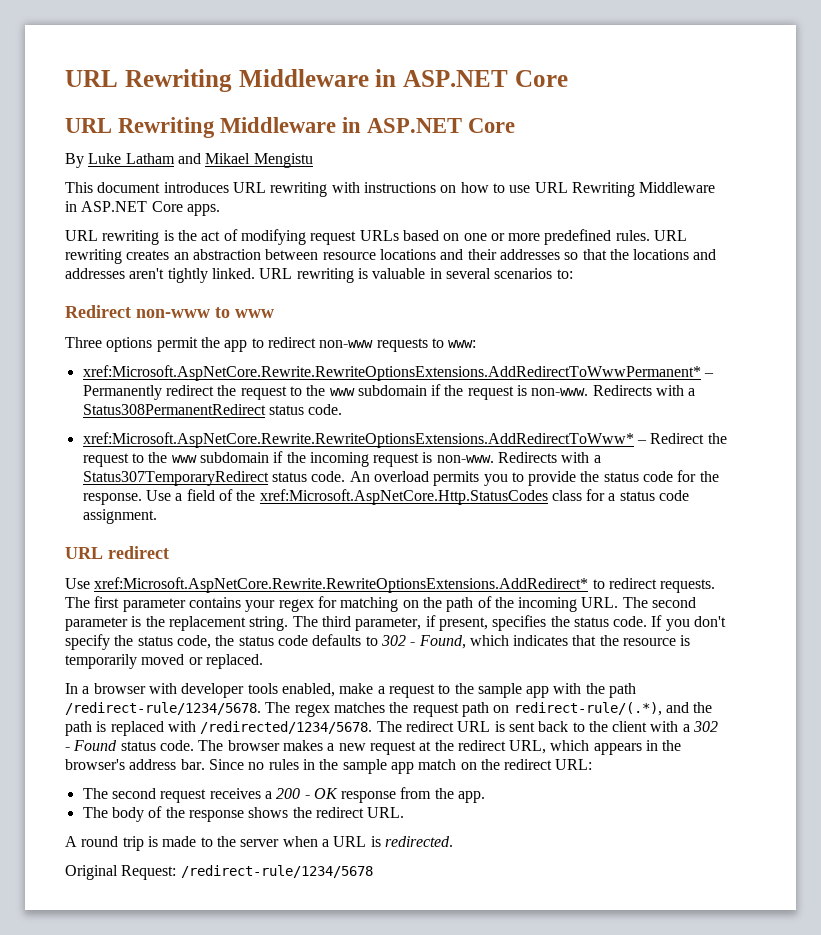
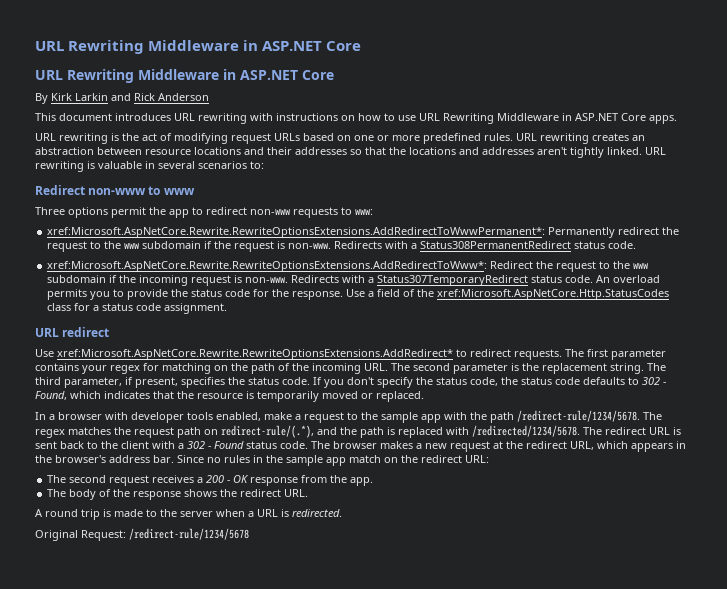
[88,153,313,168] Luke Latham and Mikael Mengistu -> [51,93,209,101] Kirk Larkin and Rick Anderson
[82,365,714,381] xref:Microsoft.AspNetCore.Rewrite.RewriteOptionsExtensions.AddRedirectToWwwPermanent* – -> [47,227,546,238] xref:Microsoft.AspNetCore.Rewrite.RewriteOptionsExtensions.AddRedirectToWwwPermanent*:
[82,432,647,448] xref:Microsoft.AspNetCore.Rewrite.RewriteOptionsExtensions.AddRedirectToWww* – -> [47,261,488,272] xref:Microsoft.AspNetCore.Rewrite.RewriteOptionsExtensions.AddRedirectToWww*:

